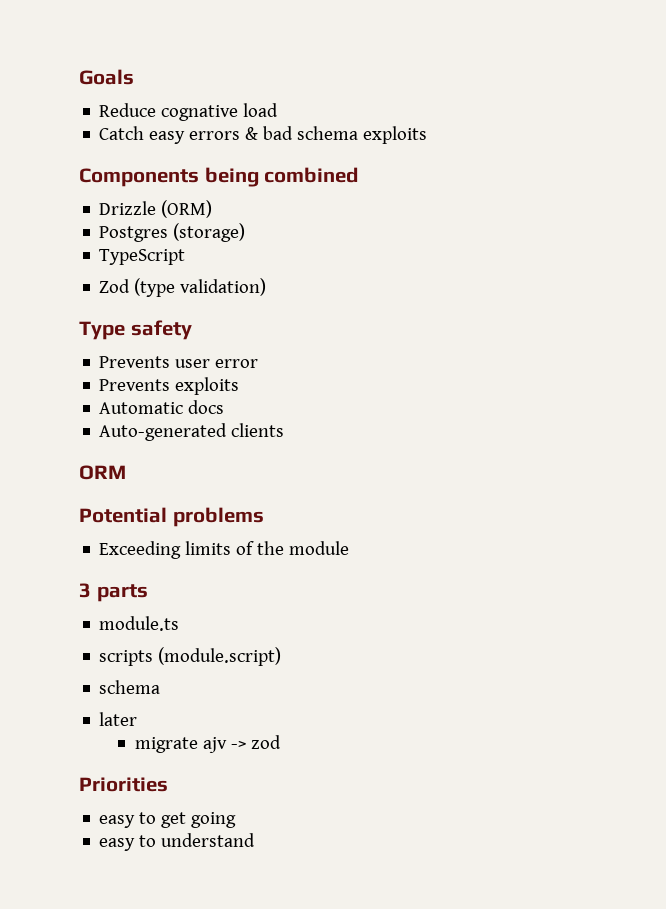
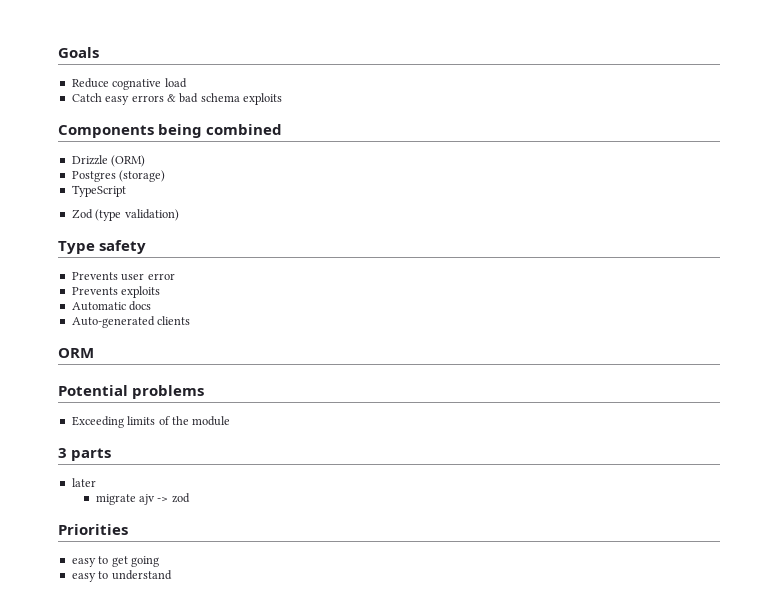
[99,616,180,631] [99,647,282,666] [99,680,161,694] // module.ts // scripts (module.script) // schema -> (112, 454) none

